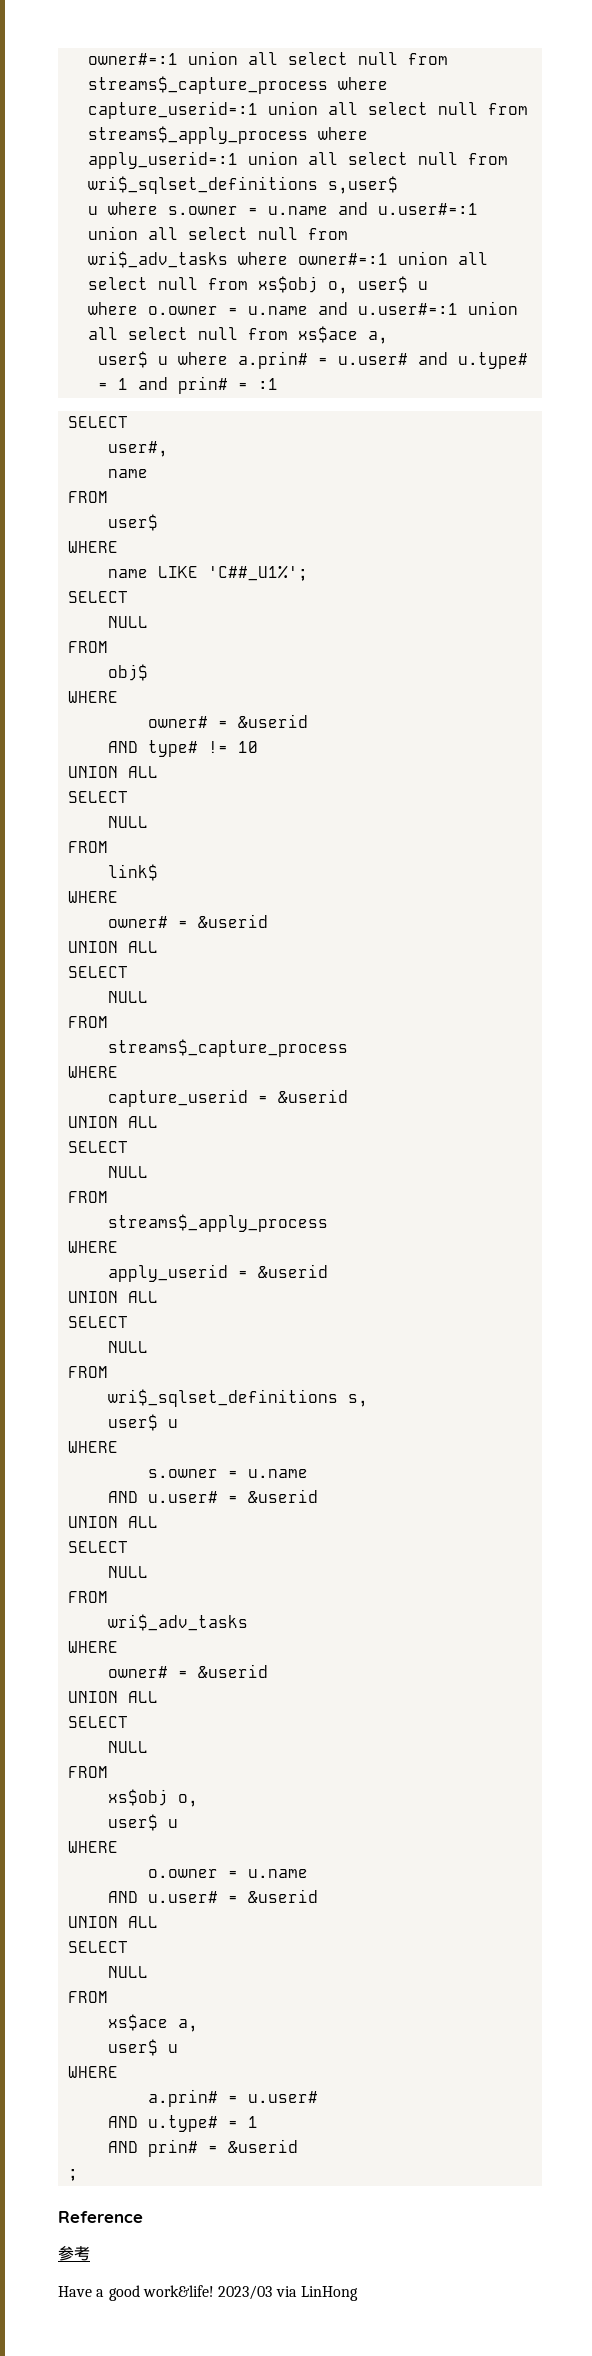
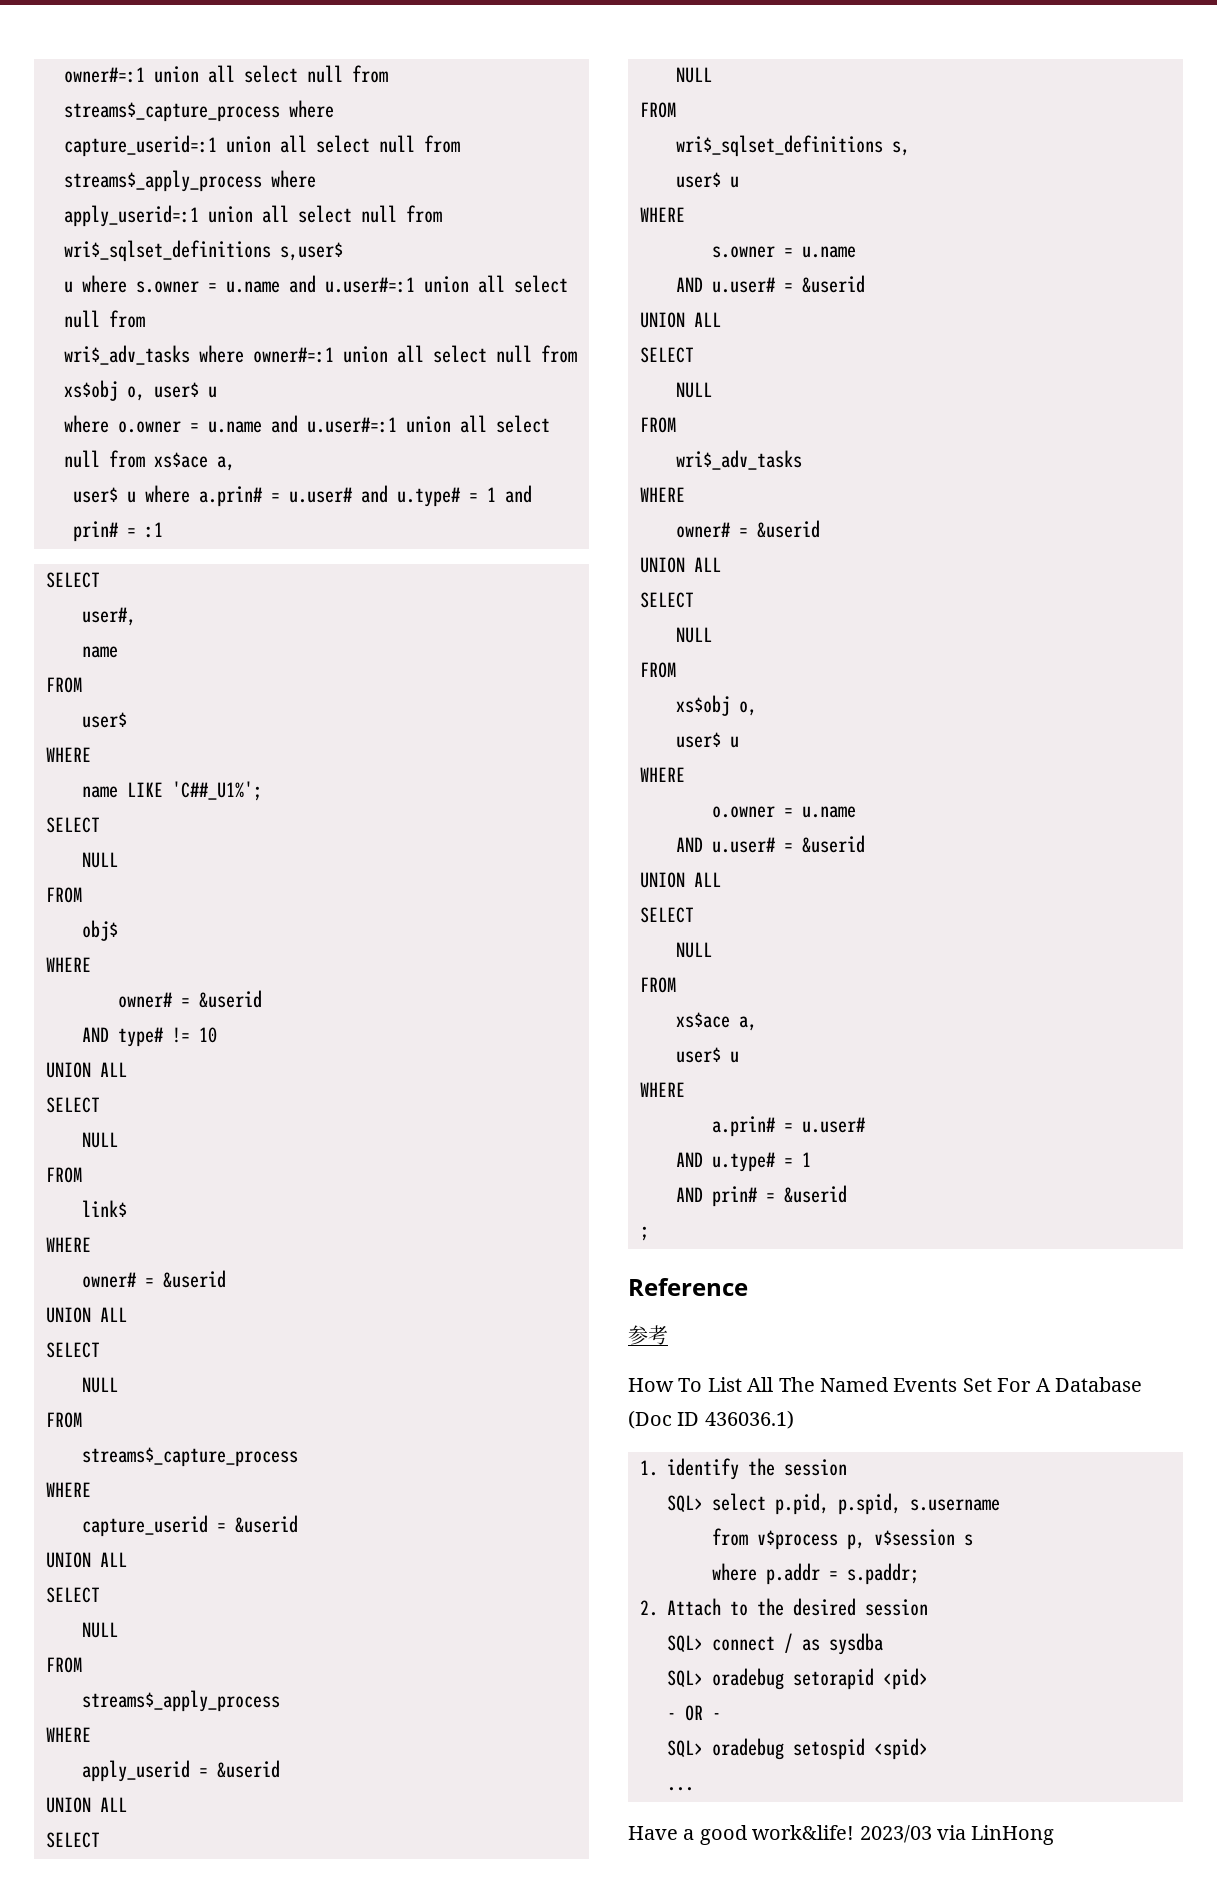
(90, 2253) none -> [628,1377,1142,1392] [628,1410,794,1429] [640,1458,847,1480] [667,1493,1000,1515] [712,1528,973,1550] [712,1563,919,1585] [640,1598,928,1616] [667,1633,883,1655] [667,1668,928,1690] [667,1705,721,1721] [667,1738,928,1760] [667,1787,694,1791] // How To List All The Named Events Set For A Database (Doc ID 436036.1) // 1. identify the session // SQL> select p.pid, p.spid, s.username // from v$process p, v$session s // where p.addr = s.paddr; // 2. Attach to the desired session // SQL> connect / as sysdba // SQL> oradebug setorapid <pid> // - OR - // SQL> oradebug setospid <spid> // ...

